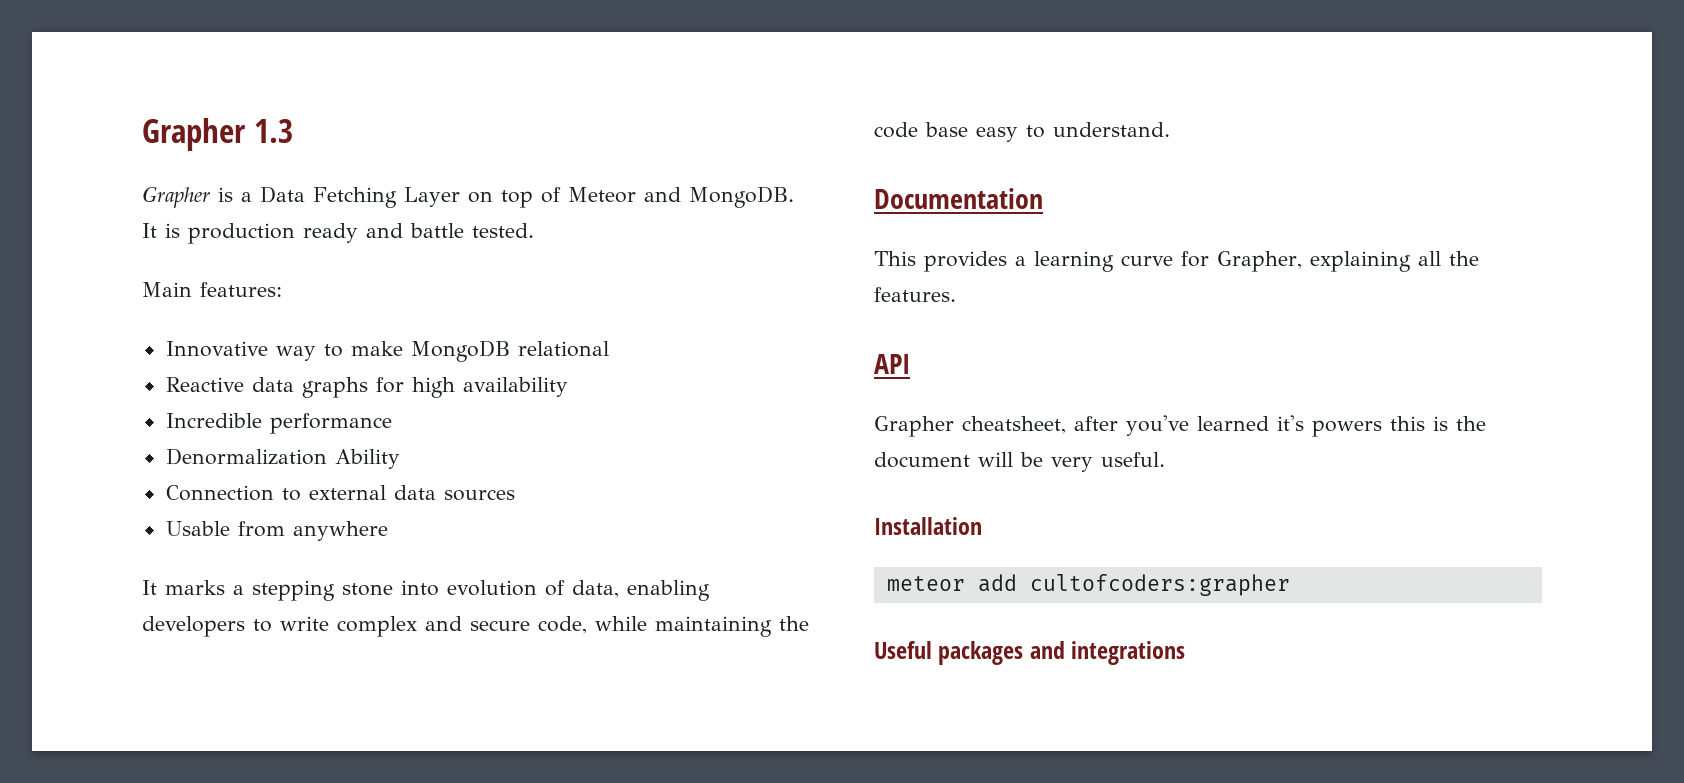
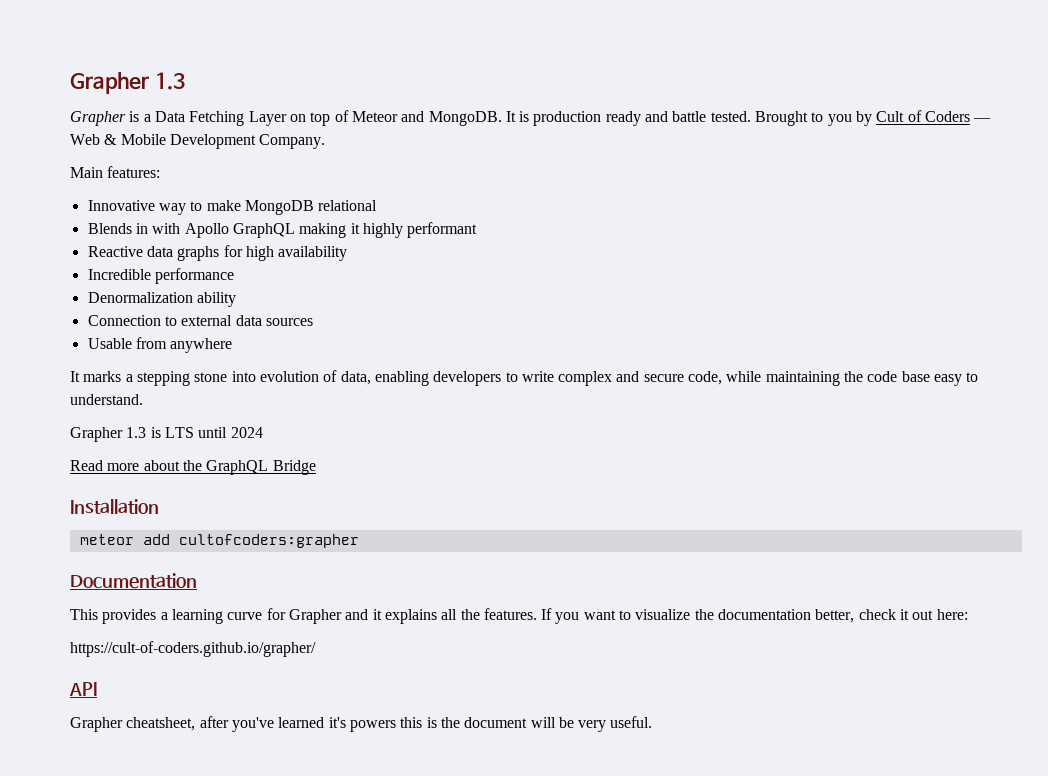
(534, 230) none -> [755,110,992,126] [70,134,326,149] Brought to you by Cult of Coders — Web & Mobile Development Company.
(609, 349) none -> [87,222,478,238] // Blends in with Apollo GraphQL making it highly performant
[334,449,400,469] Ability -> [196,292,236,307] ability
(1170, 129) none -> [70,427,263,442] [70,460,316,475] [70,499,159,514] [79,534,359,548] // Grapher 1.3 is LTS until 2024 // Read more about the GraphQL Bridge // Installation // meteor add cultofcoders:grapher
[1217,251,1411,272] Grapher, explaining -> [288,609,437,624] Grapher and it explains
(956, 294) none -> [541,608,968,624] [70,641,316,657] If you want to visualize the documentation better, check it out here: // https://cult-of-coders.github.io/grapher/
[874,517,982,535] [886,574,1290,596] [874,641,1186,665] // Installation // meteor add cultofcoders:grapher // Useful packages and integrations -> (653, 722) none

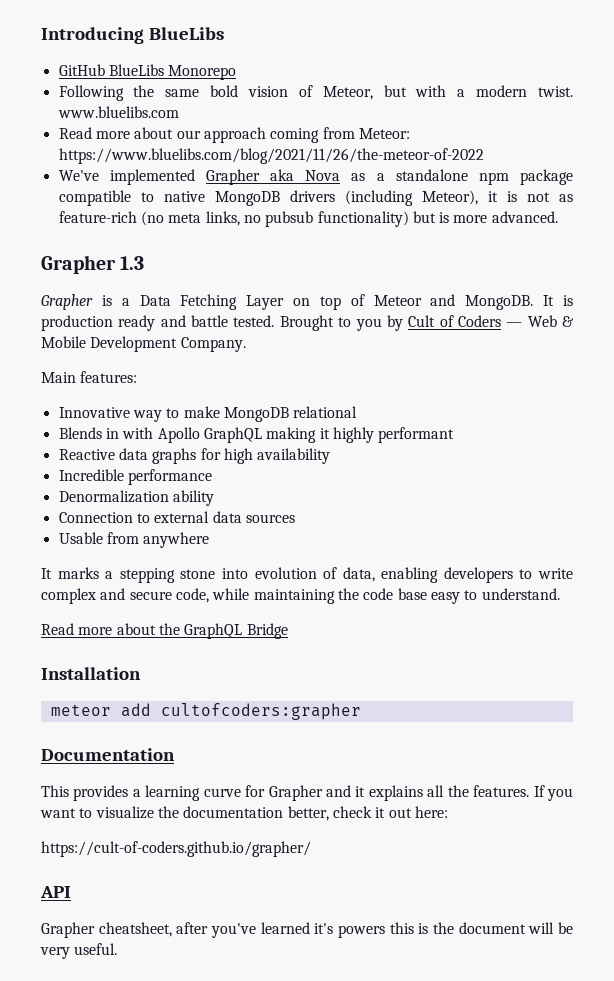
(70, 83) none -> [41,27,224,44] [58,64,237,80] [58,85,574,101] [57,106,179,118] [58,127,410,143] [58,148,484,164] [58,169,573,185] [58,190,574,206] [58,211,558,227] Introducing BlueLibs // GitHub BlueLibs Monorepo // Following the same bold vision of Meteor, but with a modern twist. www.bluelibs.com // Read more about our approach coming from Meteor: https://www.bluelibs.com/blog/2021/11/26/the-meteor-of-2022 // We've implemented Grapher aka Nova as a standalone npm package compatible to native MongoDB drivers (including Meteor), it is not as feature-rich (no meta links, no pubsub functionality) but is more advanced. //
[70,427,263,442] // Grapher 1.3 is LTS until 2024 -> (560, 594) none

